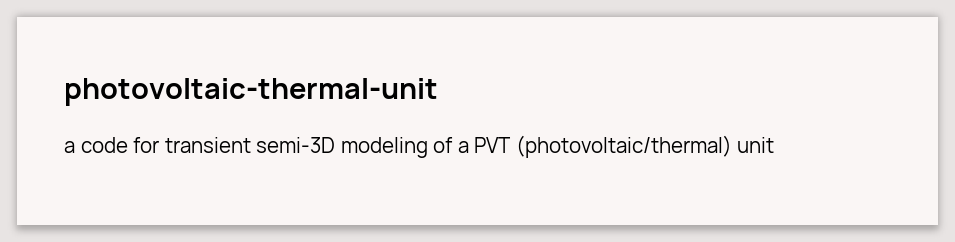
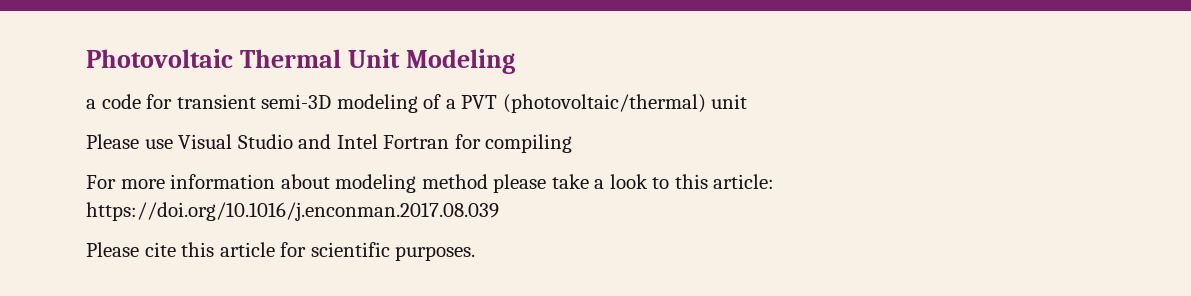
[64,78,438,106] photovoltaic-thermal-unit -> [86,49,516,74] Photovoltaic Thermal Unit Modeling
(775, 145) none -> [86,134,573,153] [86,174,775,193] [86,202,499,221] [86,242,476,261] // Please use Visual Studio and Intel Fortran for compiling // For more information about modeling method please take a look to this article: https://doi.org/10.1016/j.enconman.2017.08.039 // Please cite this article for scientific purposes.

